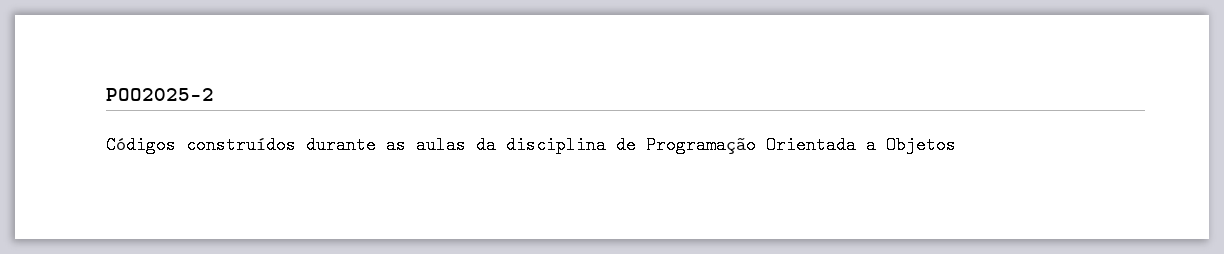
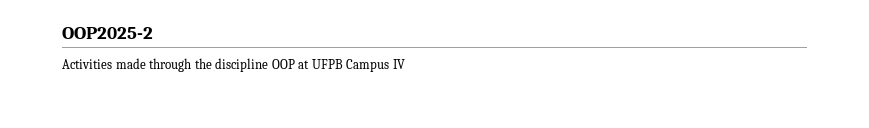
[106,88,214,101] [106,136,956,154] POO2025-2 // Códigos construídos durante as aulas da disciplina de Programação Orientada a Objetos -> [62,27,153,39] [62,58,405,72] OOP2025-2 // Activities made through the discipline OOP at UFPB Campus IV

